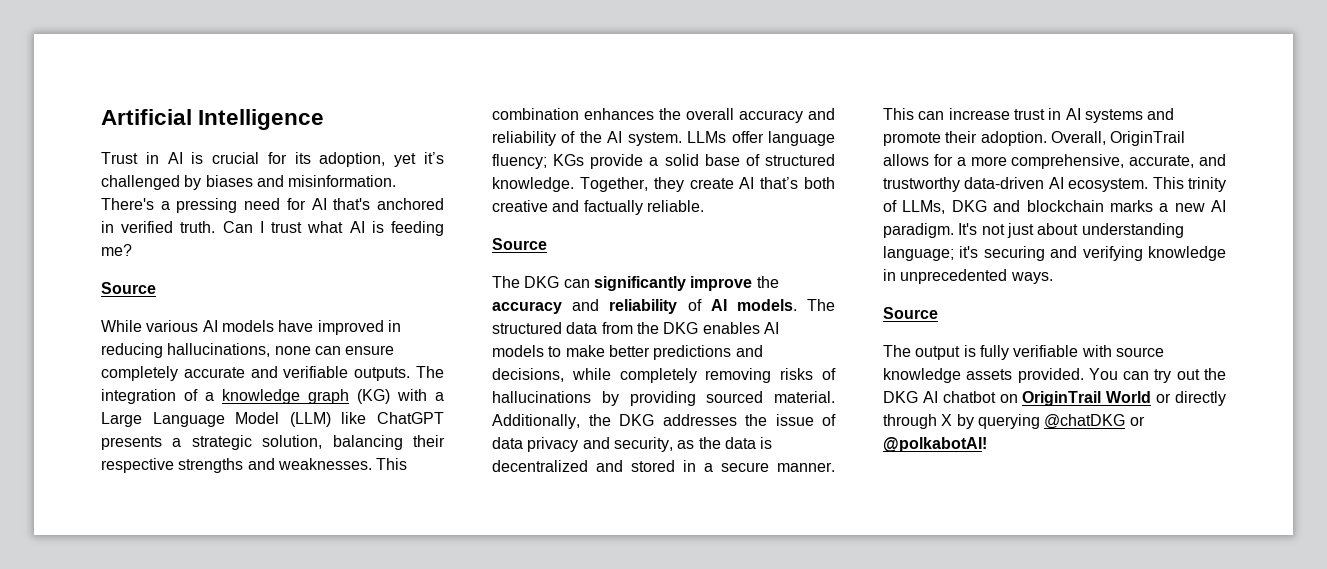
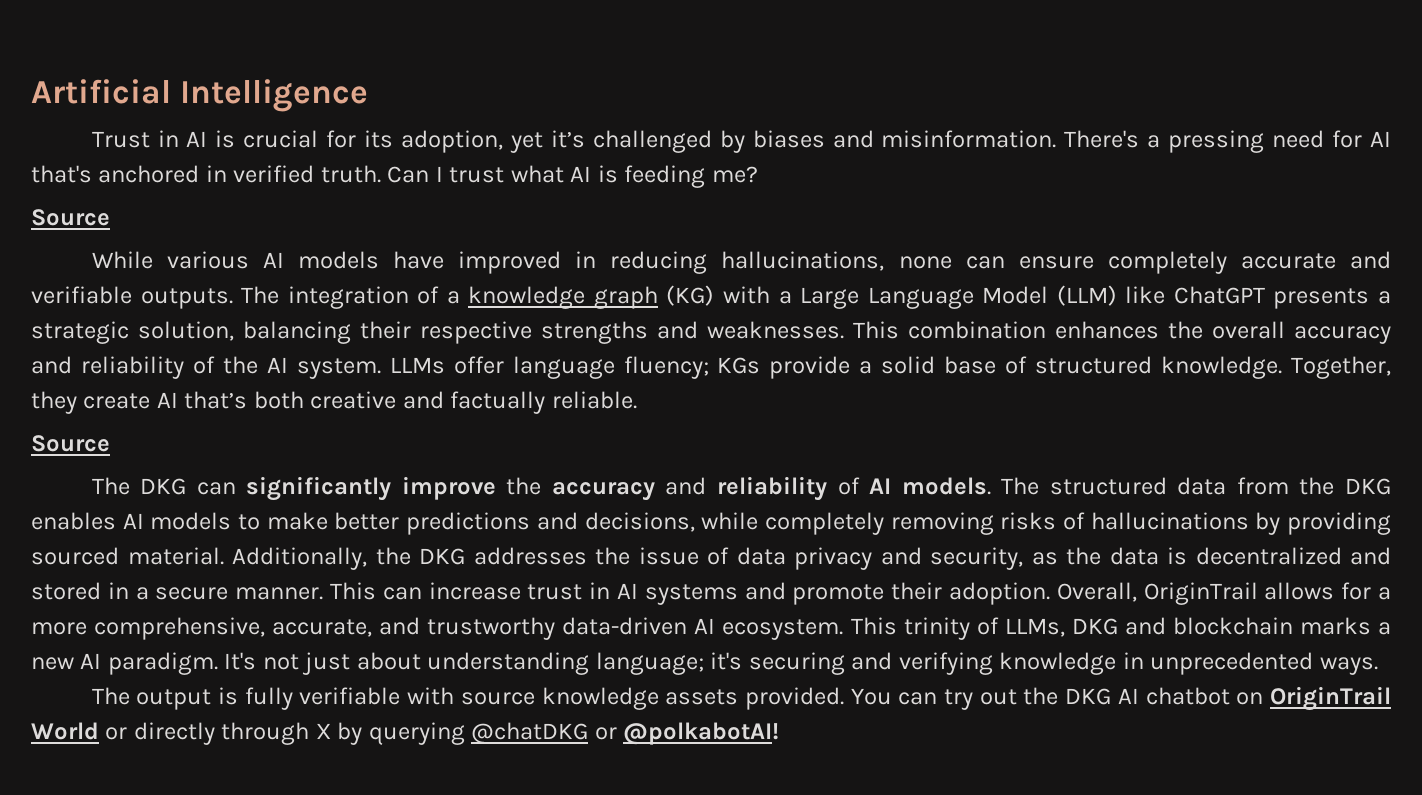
[883,307,938,319] // Source -> (1378, 666) none

